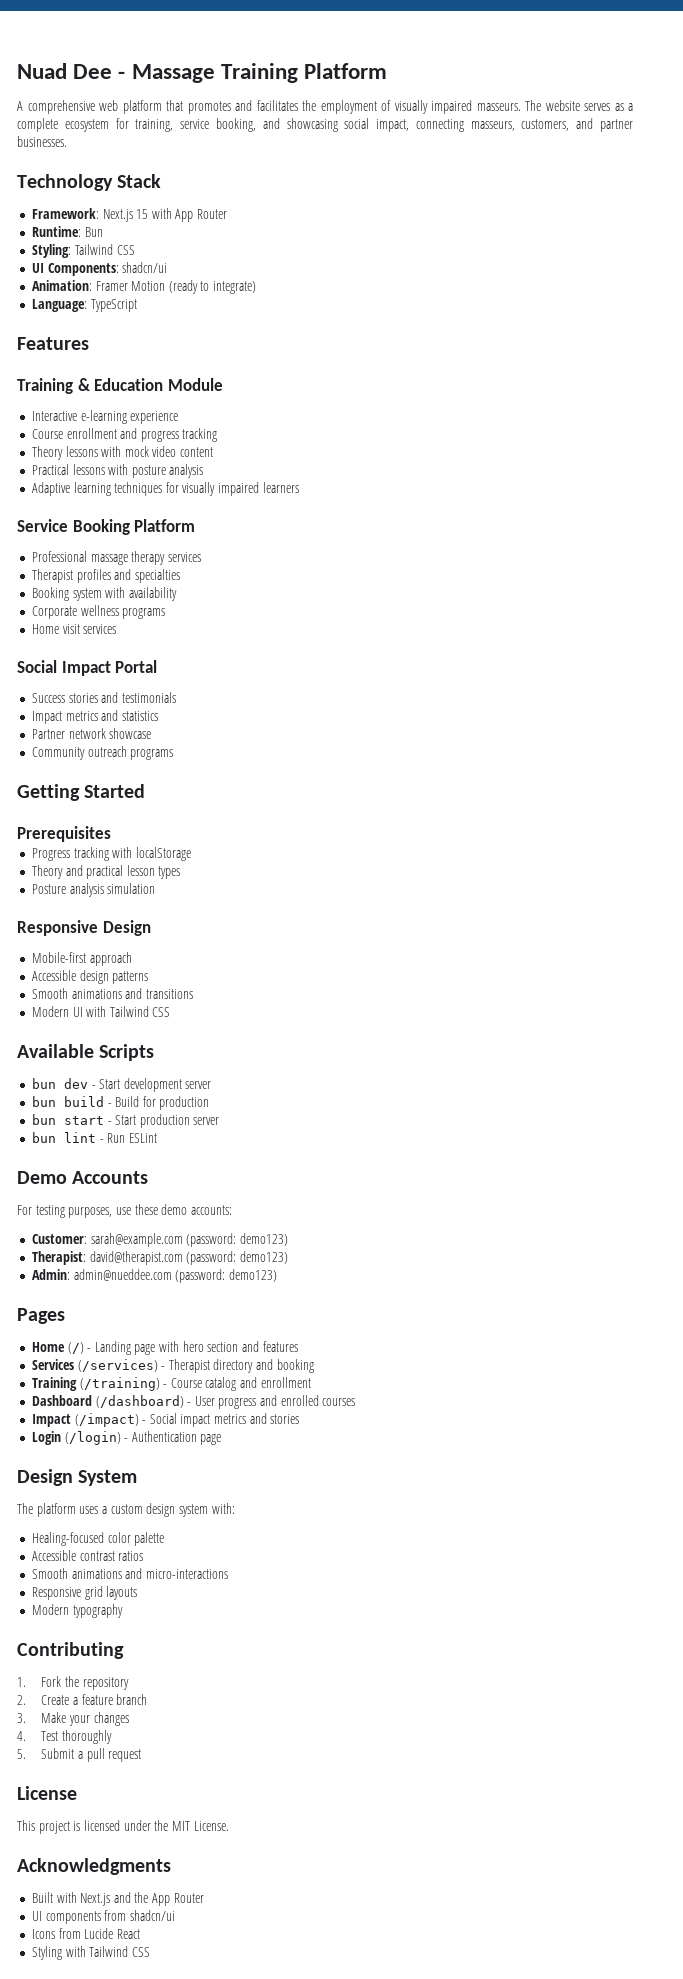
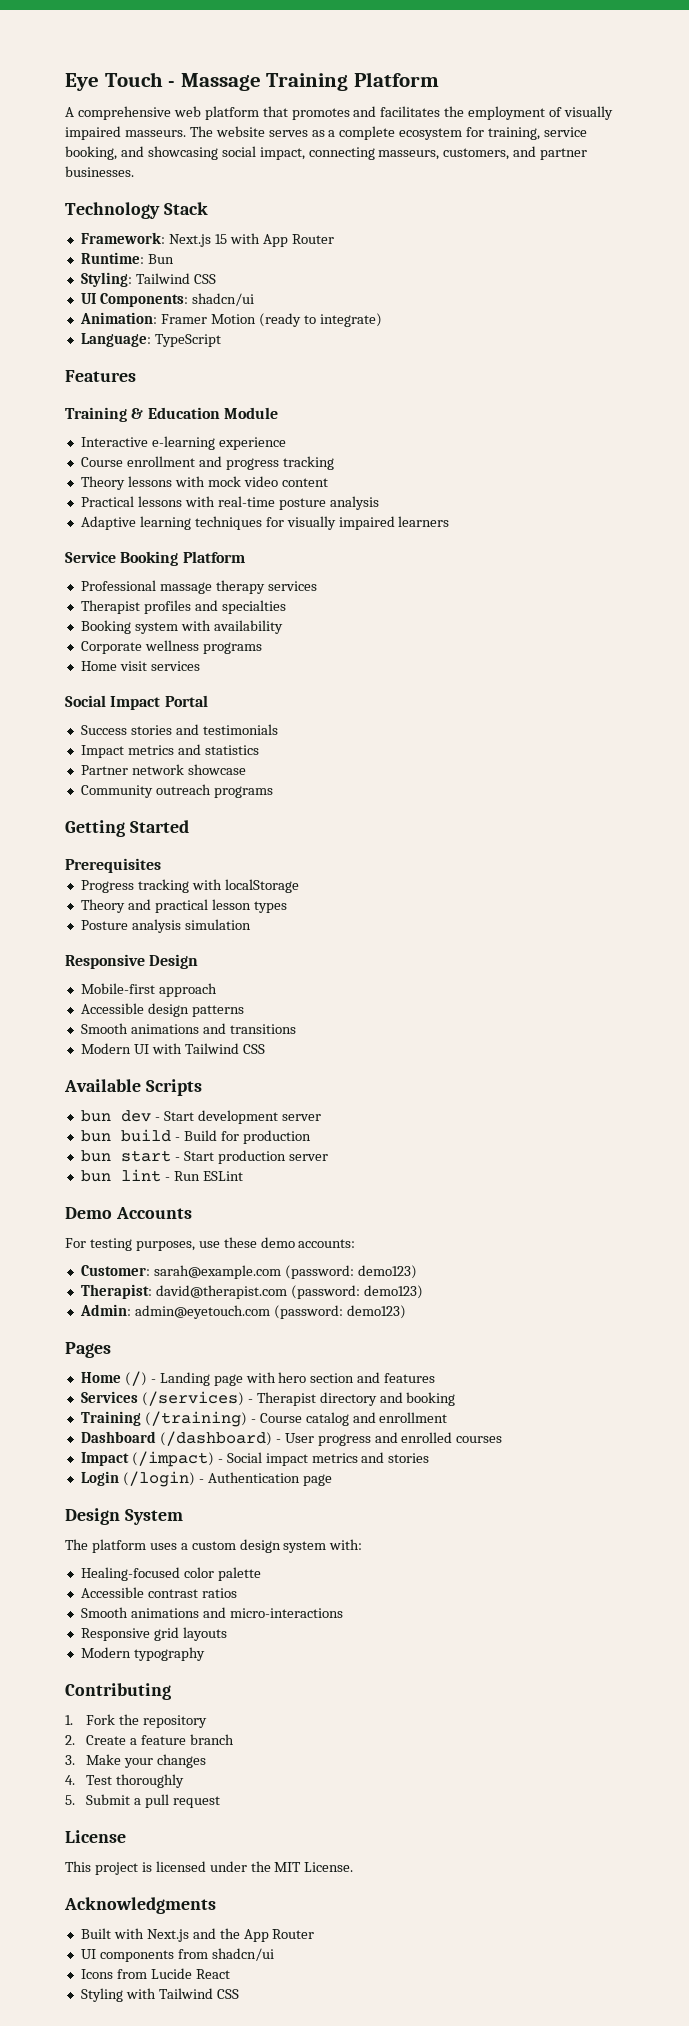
[17,63,113,79] Nuad Dee -> [65,72,163,91] Eye Touch
(129, 469) none -> [217,496,275,507] real-time
[73,1269,172,1281] admin@nueddee.com -> [134,1305,270,1319] admin@eyetouch.com

